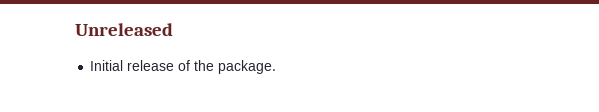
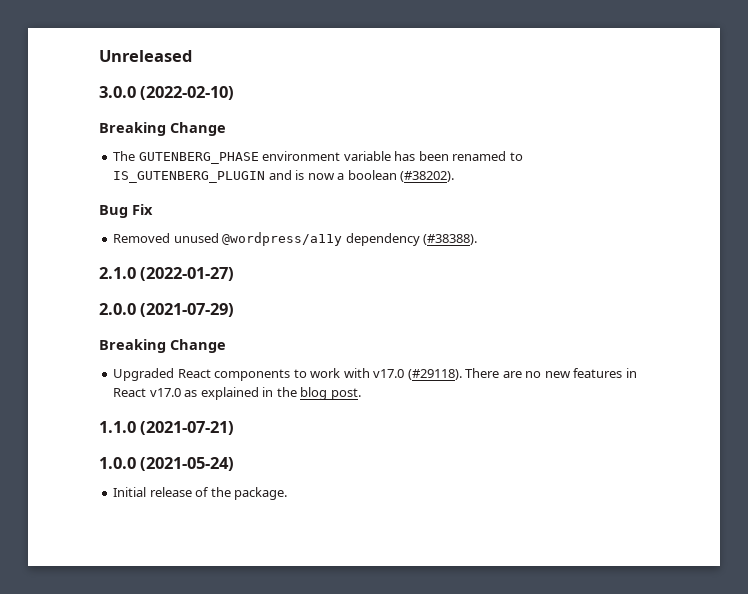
(173, 29) none -> [99,86,235,100] [99,122,226,136] [113,151,523,164] [113,170,455,183] [99,204,153,218] [113,232,478,246] [99,267,235,281] [99,303,235,317] [99,339,226,353] [113,368,637,381] [113,387,361,400] [99,421,235,435] [99,457,235,471] // 3.0.0 (2022-02-10) // Breaking Change // The GUTENBERG_PHASE environment variable has been renamed to IS_GUTENBERG_PLUGIN and is now a boolean (#38202). // Bug Fix // Removed unused @wordpress/a11y dependency (#38388). // 2.1.0 (2022-01-27) // 2.0.0 (2021-07-29) // Breaking Change // Upgraded React components to work with v17.0 (#29118). There are no new features in React v17.0 as explained in the blog post. // 1.1.0 (2021-07-21) // 1.0.0 (2021-05-24)

